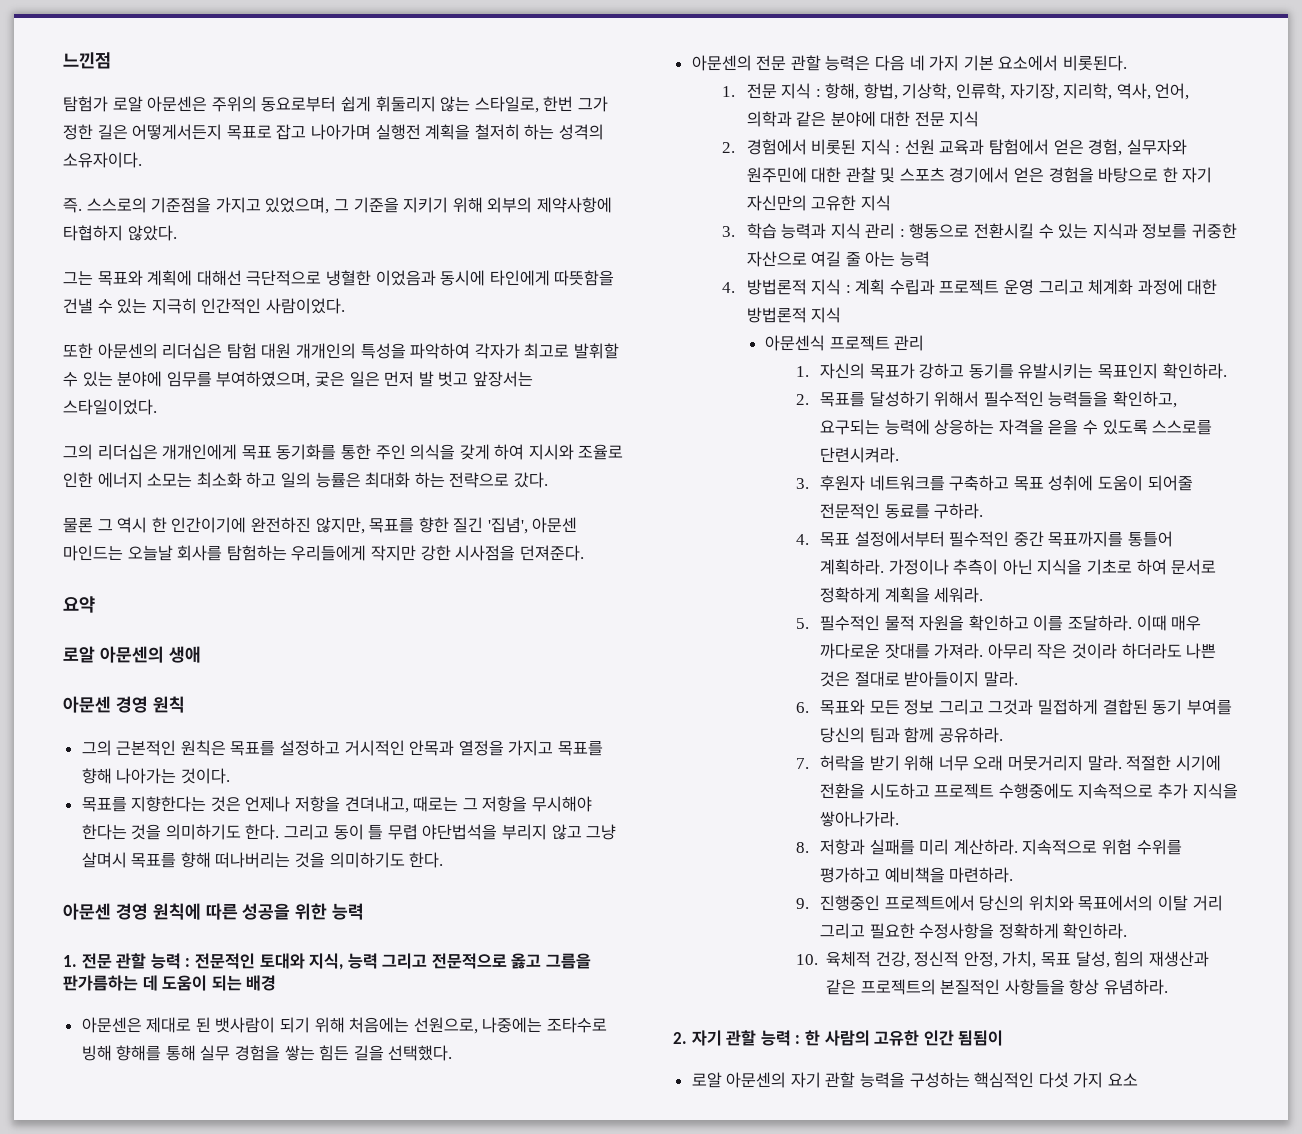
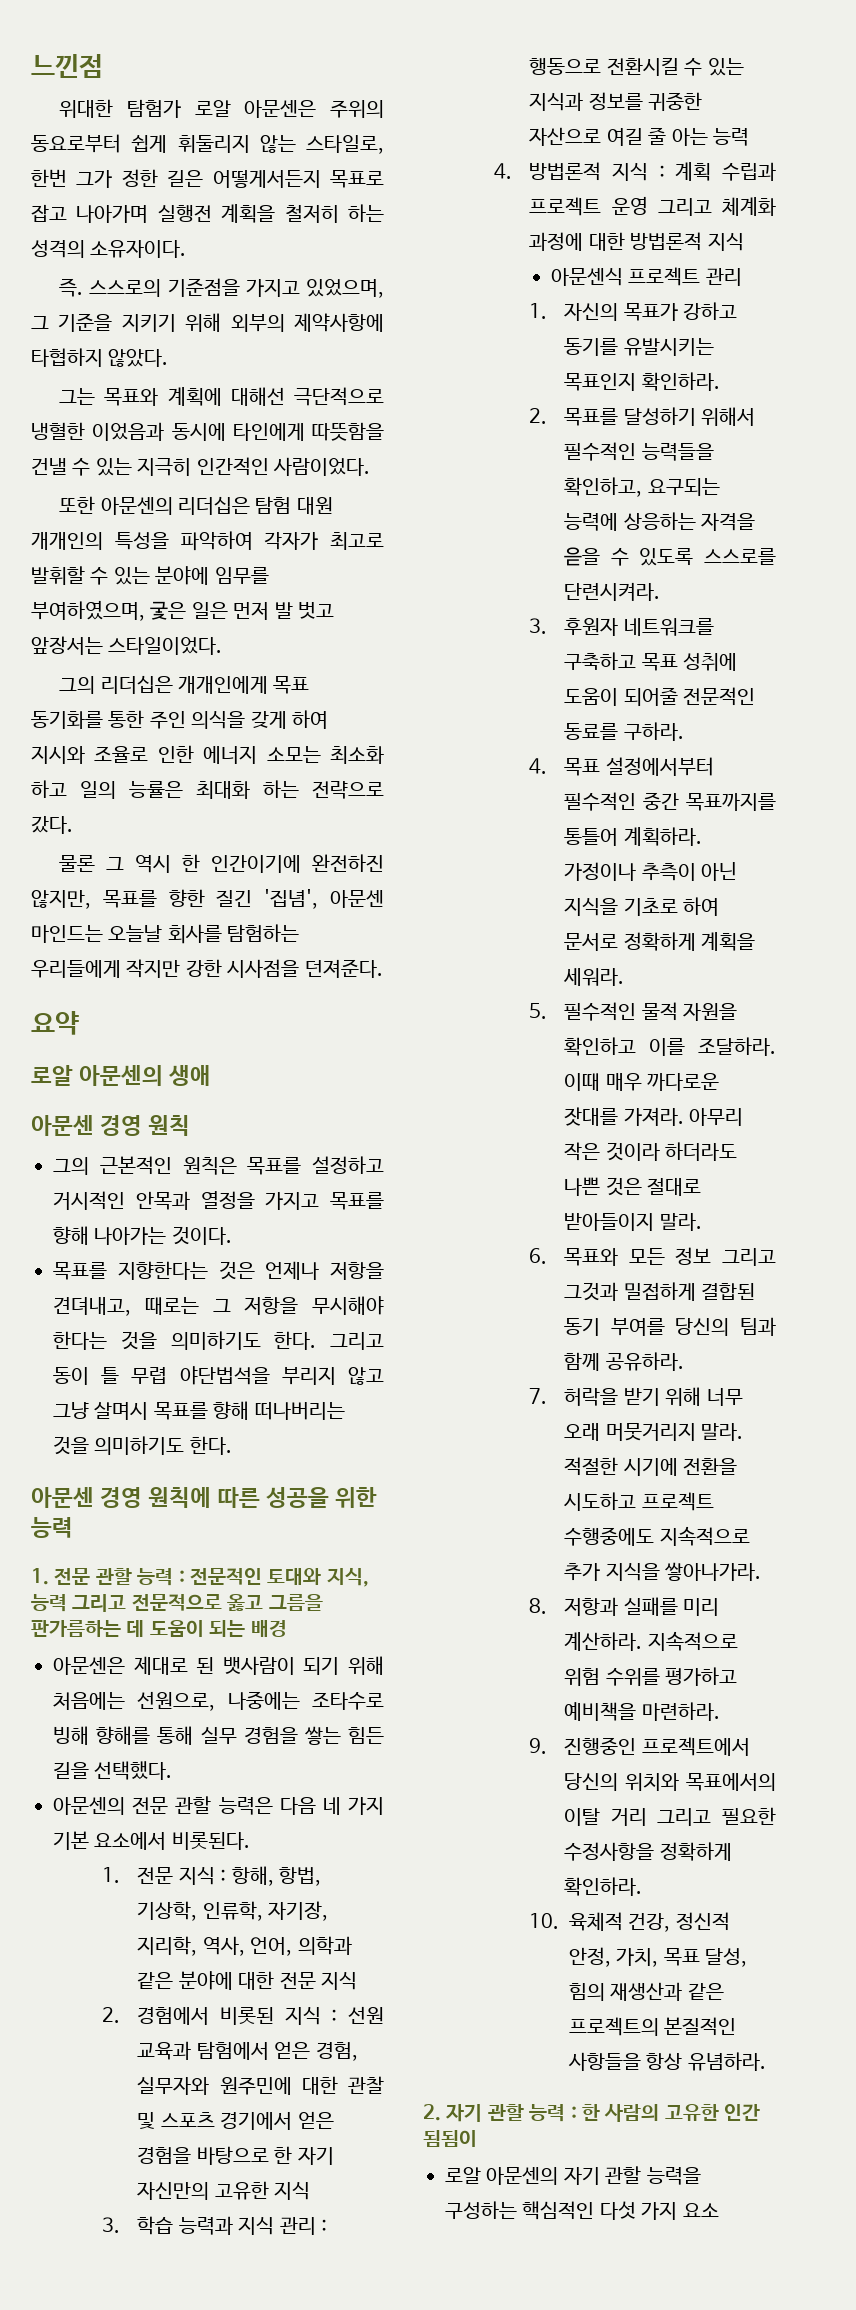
(111, 60) none -> [59,99,114,118] 위대한

